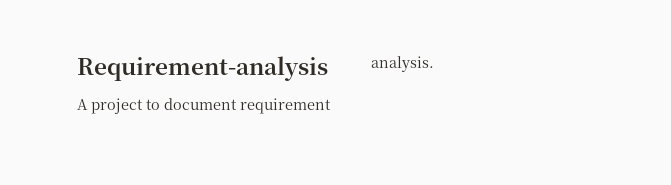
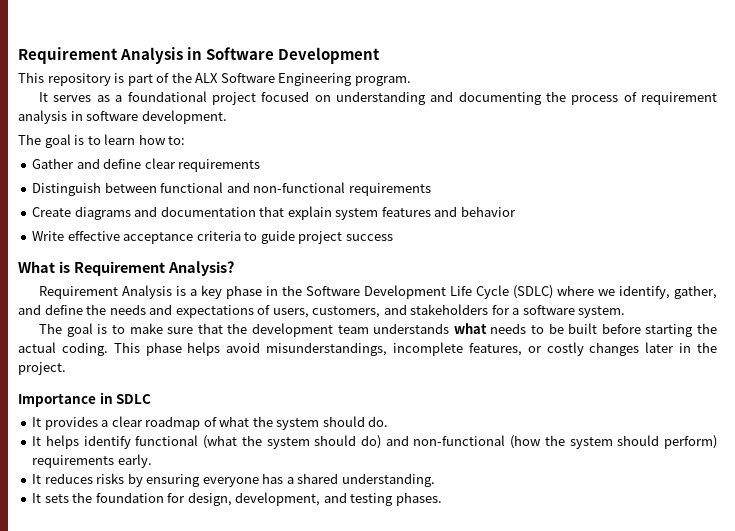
[77,56,328,81] [77,98,331,114] [371,56,434,72] Requirement-analysis // A project to document requirement analysis. -> [18,47,381,64] [18,72,411,86] [39,91,718,105] [18,110,227,124] [18,134,186,148] [32,158,261,172] [32,182,431,196] [32,206,516,220] [32,230,393,244] [18,261,234,276] [39,285,718,299] [18,304,626,318] [39,323,717,337] [18,342,718,356] [18,362,66,375] [18,392,152,407] [32,416,389,430] [32,435,718,449] [32,454,152,468] [32,473,435,487] [32,492,442,506] Requirement Analysis in Software Development // This repository is part of the ALX Software Engineering program. // It serves as a foundational project focused on understanding and documenting the process of requirement analysis in software development. // The goal is to learn how to: // Gather and define clear requirements // Distinguish between functional and non-functional requirements // Create diagrams and documentation that explain system features and behavior // Write effective acceptance criteria to guide project success // What is Requirement Analysis? // Requirement Analysis is a key phase in the Software Development Life Cycle (SDLC) where we identify, gather, and define the needs and expectations of users, customers, and stakeholders for a software system. // The goal is to make sure that the development team understands what needs to be built before starting the actual coding. This phase helps avoid misunderstandings, incomplete features, or costly changes later in the project. // Importance in SDLC // It provides a clear roadmap of what the system should do. // It helps identify functional (what the system should do) and non-functional (how the system should perform) requirements early. // It reduces risks by ensuring everyone has a shared understanding. // It sets the foundation for design, development, and testing phases.

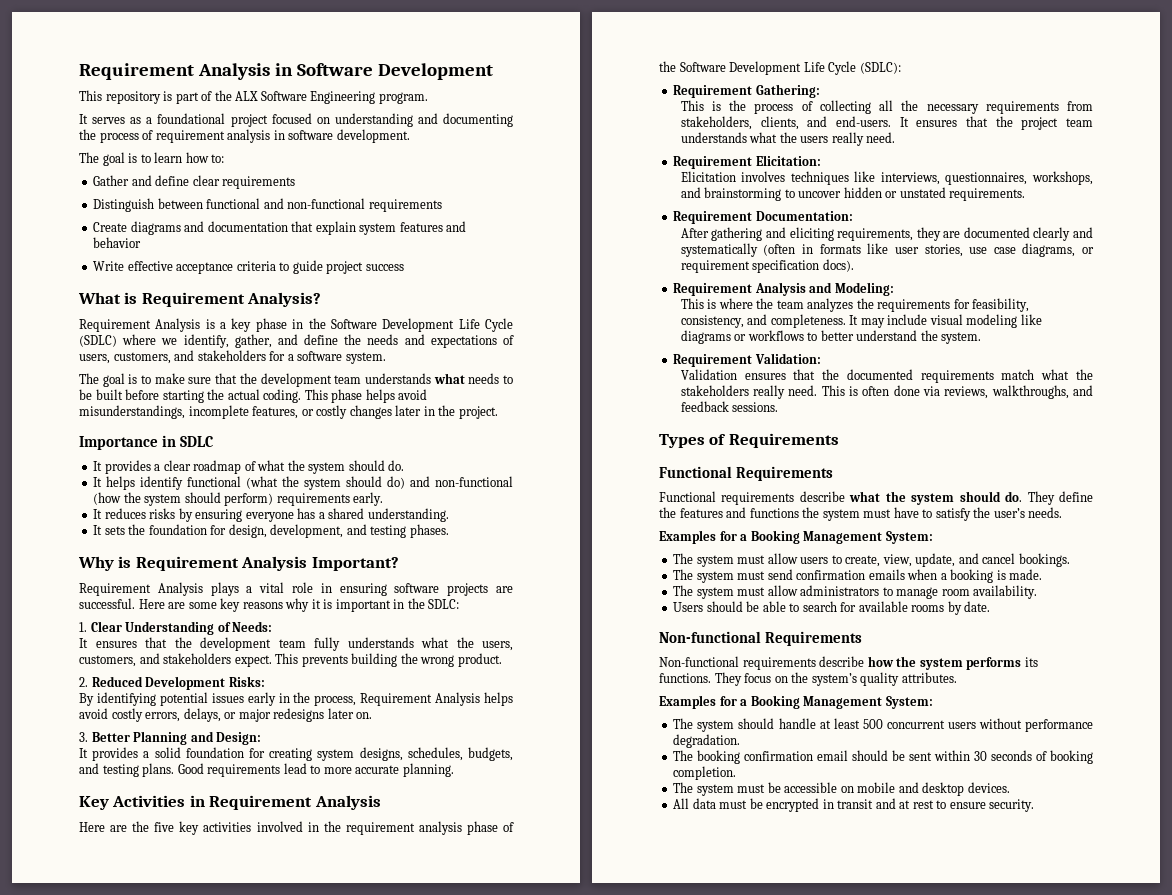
(442, 499) none -> [78,556,399,571] [79,582,513,596] [79,598,460,612] [79,621,273,635] [79,637,513,651] [79,653,502,667] [79,676,265,690] [79,692,513,706] [79,708,373,722] [79,731,262,745] [79,747,513,761] [79,763,454,777] [79,795,381,810] [79,821,514,835] [659,61,901,75] [673,84,820,98] [680,100,1093,114] [680,116,1093,130] [680,132,896,146] [673,155,821,169] [680,171,1093,185] [680,187,1026,201] [673,211,853,224] [680,227,1093,241] [680,243,1094,257] [680,259,854,273] [673,282,894,296] [680,298,1030,312] [680,314,1042,328] [680,330,982,344] [673,353,821,367] [680,369,1093,383] [680,385,1093,399] [680,401,779,412] [659,433,839,448] [659,466,833,481] [659,491,1093,505] [659,507,1063,521] [659,530,933,544] [673,553,1070,567] [673,569,1043,583] [673,585,1038,599] [673,601,991,615] [659,631,862,646] [659,656,1038,670] [659,672,957,686] [659,695,933,709] [673,718,1093,732] [673,734,741,748] [673,750,1093,764] [673,766,737,780] [673,782,1010,796] [673,798,1035,812] // Why is Requirement Analysis Important? // Requirement Analysis plays a vital role in ensuring software projects are successful. Here are some key reasons why it is important in the SDLC: // 1. Clear Understanding of Needs: // It ensures that the development team fully understands what the users, customers, and stakeholders expect. This prevents building the wrong product. // 2. Reduced Development Risks: // By identifying potential issues early in the process, Requirement Analysis helps avoid costly errors, delays, or major redesigns later on. // 3. Better Planning and Design: // It provides a solid foundation for creating system designs, schedules, budgets, and testing plans. Good requirements lead to more accurate planning. // Key Activities in Requirement Analysis // Here are the five key activities involved in the requirement analysis phase of the Software Development Life Cycle (SDLC): // Requirement Gathering: // This is the process of collecting all the necessary requirements from stakeholders, clients, and end-users. It ensures that the project team understands what the users really need. // Requirement Elicitation: // Elicitation involves techniques like interviews, questionnaires, workshops, and brainstorming to uncover hidden or unstated requirements. // Requirement Documentation: // After gathering and eliciting requirements, they are documented clearly and systematically (often in formats like user stories, use case diagrams, or requirement specification docs). // Requirement Analysis and Modeling: // This is where the team analyzes the requirements for feasibility, consistency, and completeness. It may include visual modeling like diagrams or workflows to better understand the system. // Requirement Validation: // Validation ensures that the documented requirements match what the stakeholders really need. This is often done via reviews, walkthroughs, and feedback sessions. // Types of Requirements // Functional Requirements // Functional requirements describe what the system should do. They define the features and functions the system must have to satisfy the user’s needs. // Examples for a Booking Management System: // The system must allow users to create, view, update, and cancel bookings. // The system must send confirmation emails when a booking is made. // The system must allow administrators to manage room availability. // Users should be able to search for available rooms by date. // Non-functional Requirements // Non-functional requirements describe how the system performs its functions. They focus on the system’s quality attributes. // Examples for a Booking Management System: // The system should handle at least 500 concurrent users without performance degradation. // The booking confirmation email should be sent within 30 seconds of booking completion. // The system must be accessible on mobile and desktop devices. // All data must be encrypted in transit and at rest to ensure security.

